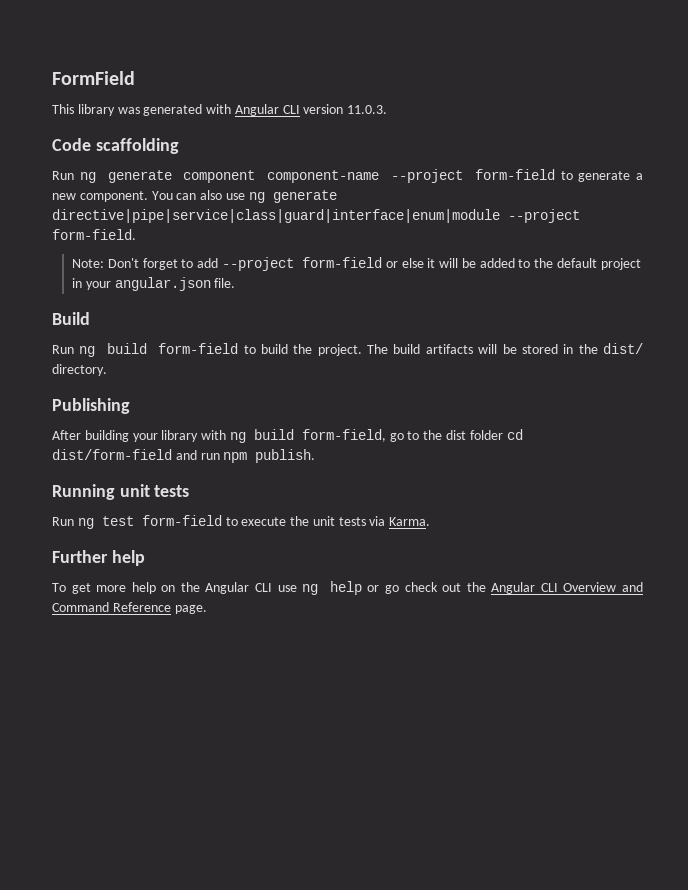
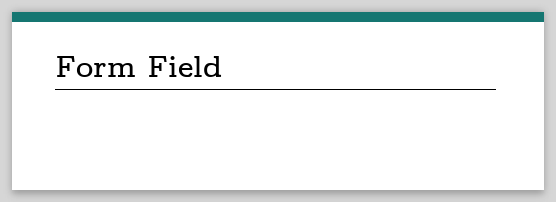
[52,71,135,85] [52,104,388,116] [52,138,179,154] [52,169,643,183] [52,190,337,203] [52,209,580,223] [52,229,136,240] [72,257,641,271] [72,277,236,291] [52,312,90,325] [52,343,644,357] [52,364,107,376] [52,398,130,414] [52,429,523,443] [52,449,316,463] [52,484,190,500] [52,515,431,529] [52,550,145,566] [52,581,643,595] [52,602,207,614] FormField // This library was generated with Angular CLI version 11.0.3. // Code scaffolding // Run ng generate component component-name --project form-field to generate a new component. You can also use ng generate directive|pipe|service|class|guard|interface|enum|module --project form-field. // Note: Don't forget to add --project form-field or else it will be added to the default project in your angular.json file. // Build // Run ng build form-field to build the project. The build artifacts will be stored in the dist/ directory. // Publishing // After building your library with ng build form-field, go to the dist folder cd dist/form-field and run npm publish. // Running unit tests // Run ng test form-field to execute the unit tests via Karma. // Further help // To get more help on the Angular CLI use ng help or go check out the Angular CLI Overview and Command Reference page. -> [55,56,222,77] Form Field

